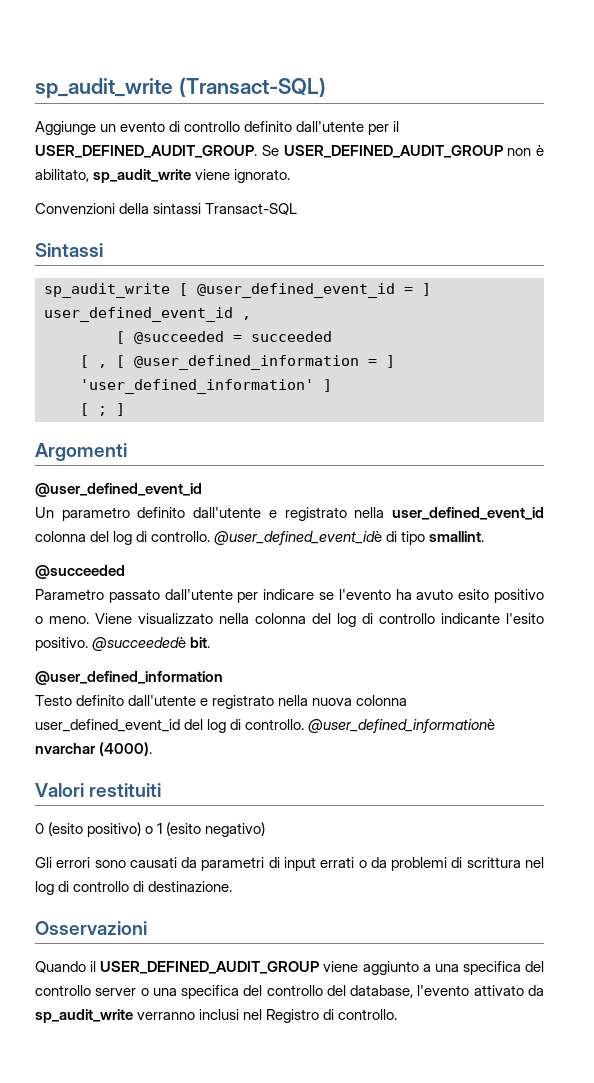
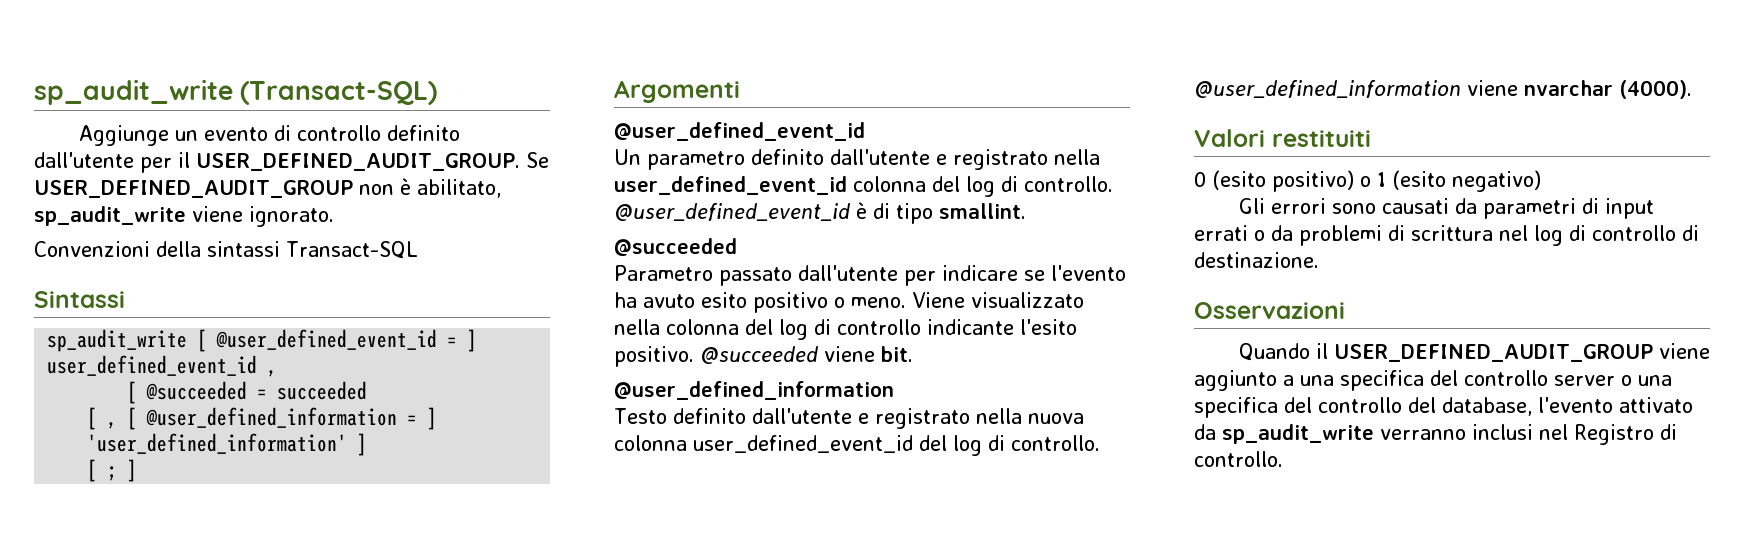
[214,531,383,545] @user_defined_event_idè -> [614,202,867,221] @user_defined_event_id è
[92,637,187,651] @succeededè -> [700,346,875,364] @succeeded viene
[308,719,496,733] @user_defined_informationè -> [1194,80,1518,98] @user_defined_information viene

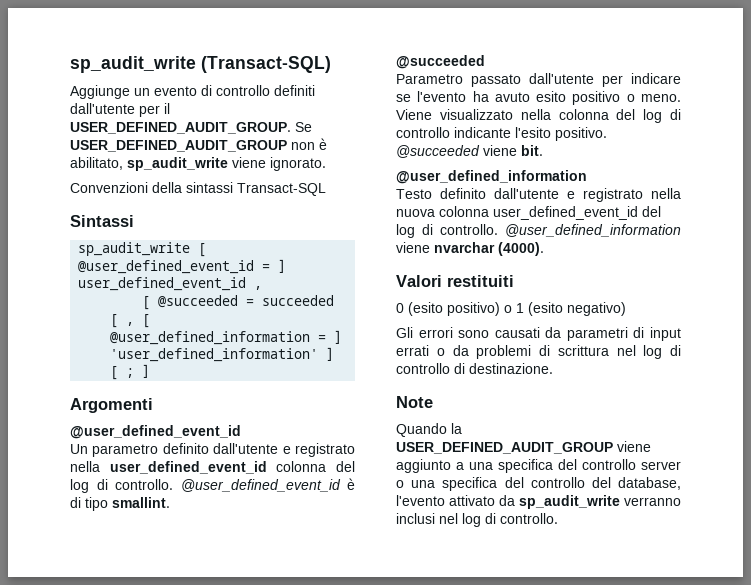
[386,125,460,141] definito -> [274,85,315,96] definiti
[1194,302,1345,319] Osservazioni -> [396,396,433,408] Note
[1315,343,1328,359] il -> [451,423,462,434] la
[1574,424,1654,445] Registro -> [462,513,481,527] log

